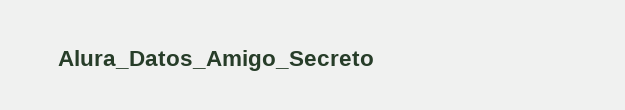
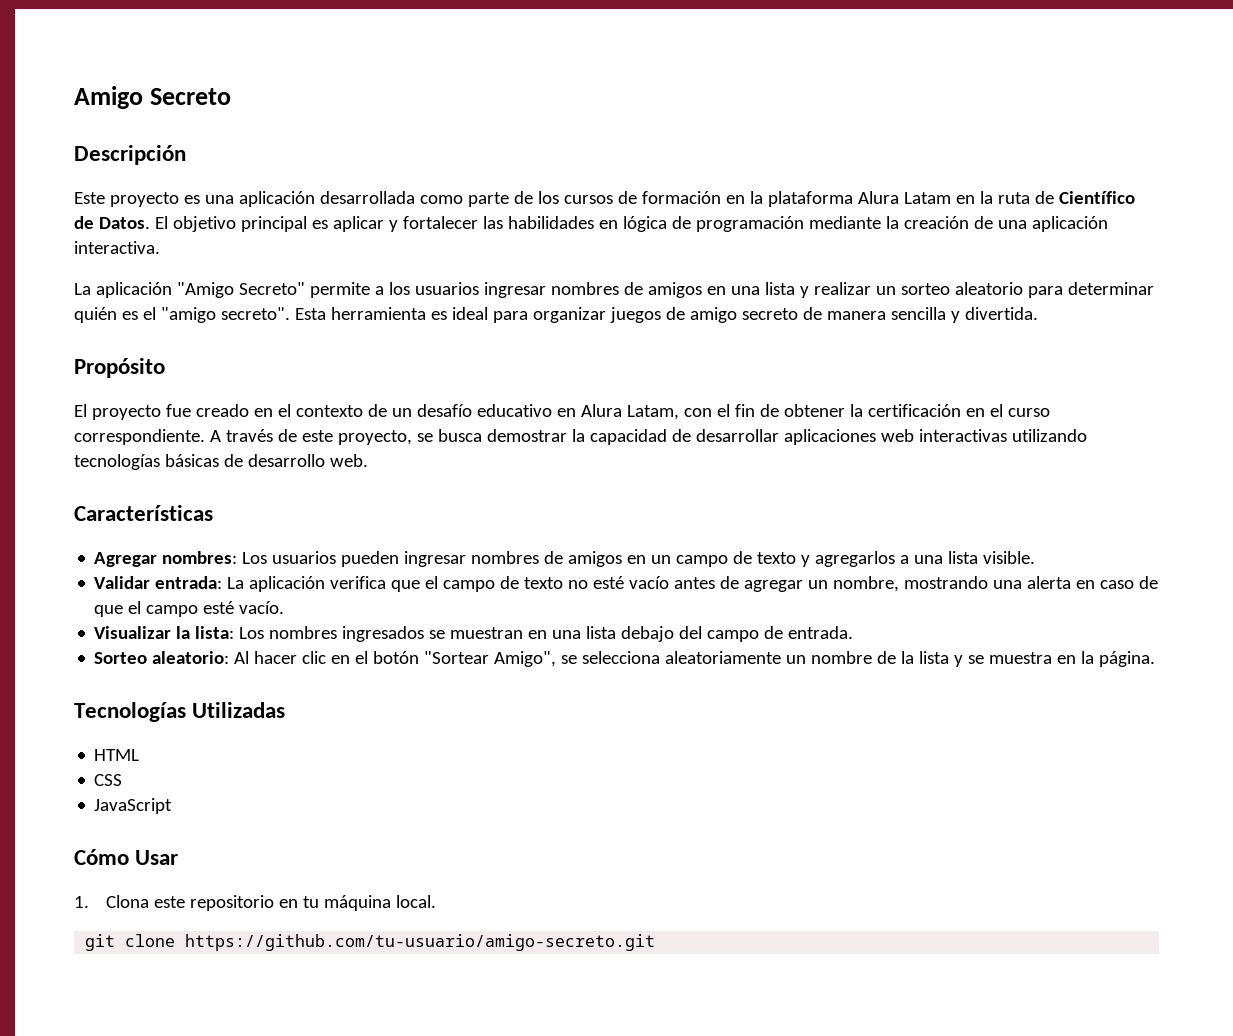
[58,50,374,71] Alura_Datos_Amigo_Secreto -> [74,86,232,109] [74,145,186,165] [74,191,1135,207] [74,216,1108,232] [74,241,160,254] [74,282,1154,298] [74,307,1038,323] [74,358,165,378] [74,404,1050,420] [74,429,1087,445] [74,454,368,470] [74,505,213,521] [94,551,1036,567] [94,576,1159,592] [94,601,285,617] [94,626,854,642] [94,651,1156,667] [74,702,286,722] [94,749,140,761] [94,774,123,786] [94,798,173,814] [74,849,179,865] [74,895,436,911] [85,934,656,951] Amigo Secreto // Descripción // Este proyecto es una aplicación desarrollada como parte de los cursos de formación en la plataforma Alura Latam en la ruta de Científico de Datos. El objetivo principal es aplicar y fortalecer las habilidades en lógica de programación mediante la creación de una aplicación interactiva. // La aplicación "Amigo Secreto" permite a los usuarios ingresar nombres de amigos en una lista y realizar un sorteo aleatorio para determinar quién es el "amigo secreto". Esta herramienta es ideal para organizar juegos de amigo secreto de manera sencilla y divertida. // Propósito // El proyecto fue creado en el contexto de un desafío educativo en Alura Latam, con el fin de obtener la certificación en el curso correspondiente. A través de este proyecto, se busca demostrar la capacidad de desarrollar aplicaciones web interactivas utilizando tecnologías básicas de desarrollo web. // Características // Agregar nombres: Los usuarios pueden ingresar nombres de amigos en un campo de texto y agregarlos a una lista visible. // Validar entrada: La aplicación verifica que el campo de texto no esté vacío antes de agregar un nombre, mostrando una alerta en caso de que el campo esté vacío. // Visualizar la lista: Los nombres ingresados se muestran en una lista debajo del campo de entrada. // Sorteo aleatorio: Al hacer clic en el botón "Sortear Amigo", se selecciona aleatoriamente un nombre de la lista y se muestra en la página. // Tecnologías Utilizadas // HTML // CSS // JavaScript // Cómo Usar // 1. Clona este repositorio en tu máquina local. // git clone https://github.com/tu-usuario/amigo-secreto.git

